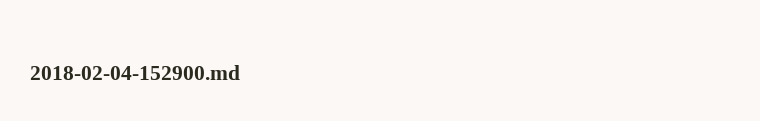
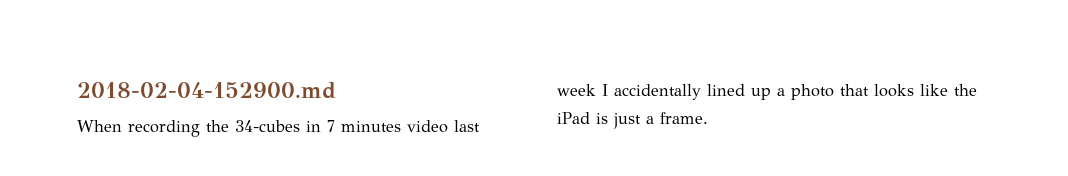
(240, 72) none -> [77,120,480,137] [557,84,977,100] [557,112,708,129] // When recording the 34-cubes in 7 minutes video last week I accidentally lined up a photo that looks like the iPad is just a frame.

